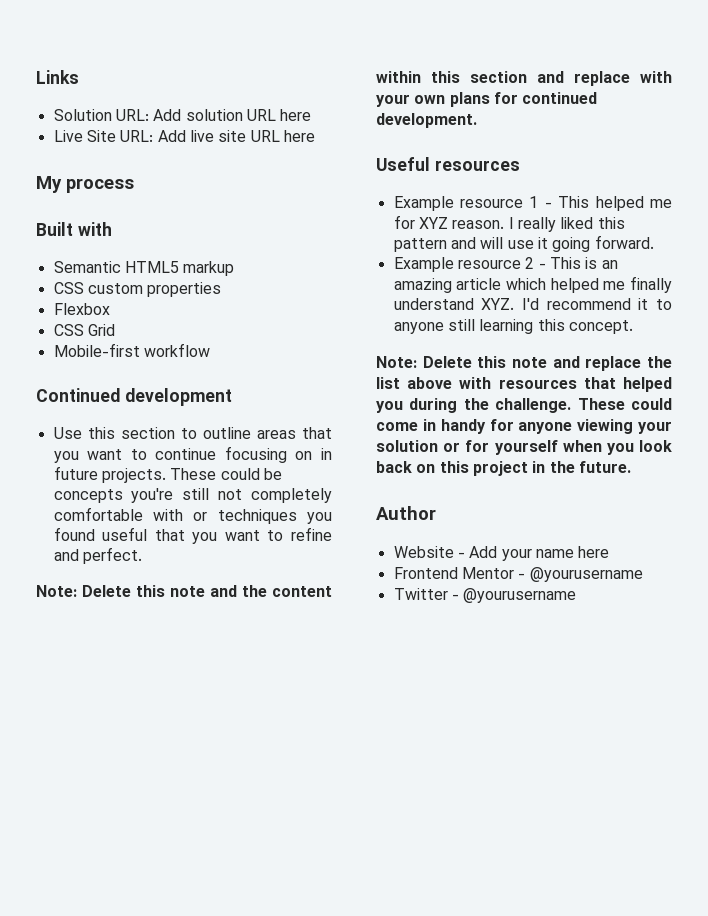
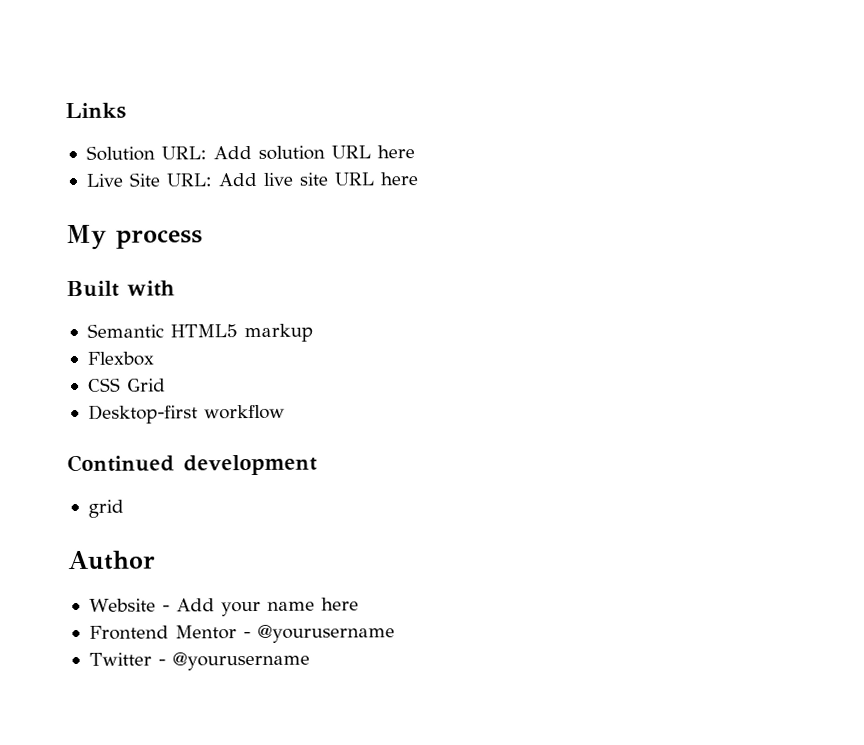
[53,282,222,297] // CSS custom properties -> (313, 333) none
[53,343,140,357] Mobile-first -> [87,404,198,424] Desktop-first
[53,427,332,439] [53,446,332,463] [53,466,282,483] [53,488,332,503] [53,507,332,524] [53,527,332,544] [53,547,142,564] [36,585,332,597] [376,71,672,86] [376,92,598,107] [376,113,477,128] [376,157,520,171] [393,196,672,211] [393,215,625,232] [393,235,654,252] [393,257,618,272] [393,276,672,293] [393,298,672,310] [393,319,633,334] [376,356,672,371] [376,377,672,392] [376,398,672,413] [376,419,672,434] [376,440,672,455] [376,461,631,476] Use this section to outline areas that you want to continue focusing on in future projects. These could be concepts you're still not completely comfortable with or techniques you found useful that you want to refine and perfect. // Note: Delete this note and the content within this section and replace with your own plans for continued development. // Useful resources // Example resource 1 - This helped me for XYZ reason. I really liked this pattern and will use it going forward. // Example resource 2 - This is an amazing article which helped me finally understand XYZ. I'd recommend it to anyone still learning this concept. // Note: Delete this note and replace the list above with resources that helped you during the challenge. These could come in handy for anyone viewing your solution or for yourself when you look back on this project in the future. -> [87,499,124,518] grid

